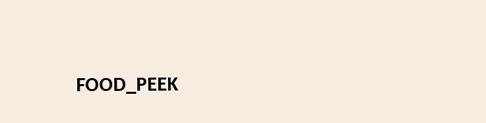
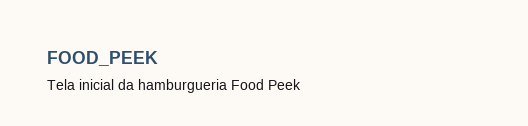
(179, 86) none -> [47,79,301,93] // Tela inicial da hamburgueria Food Peek

